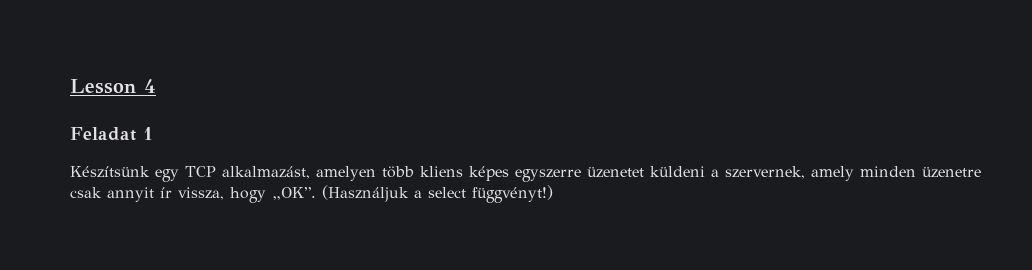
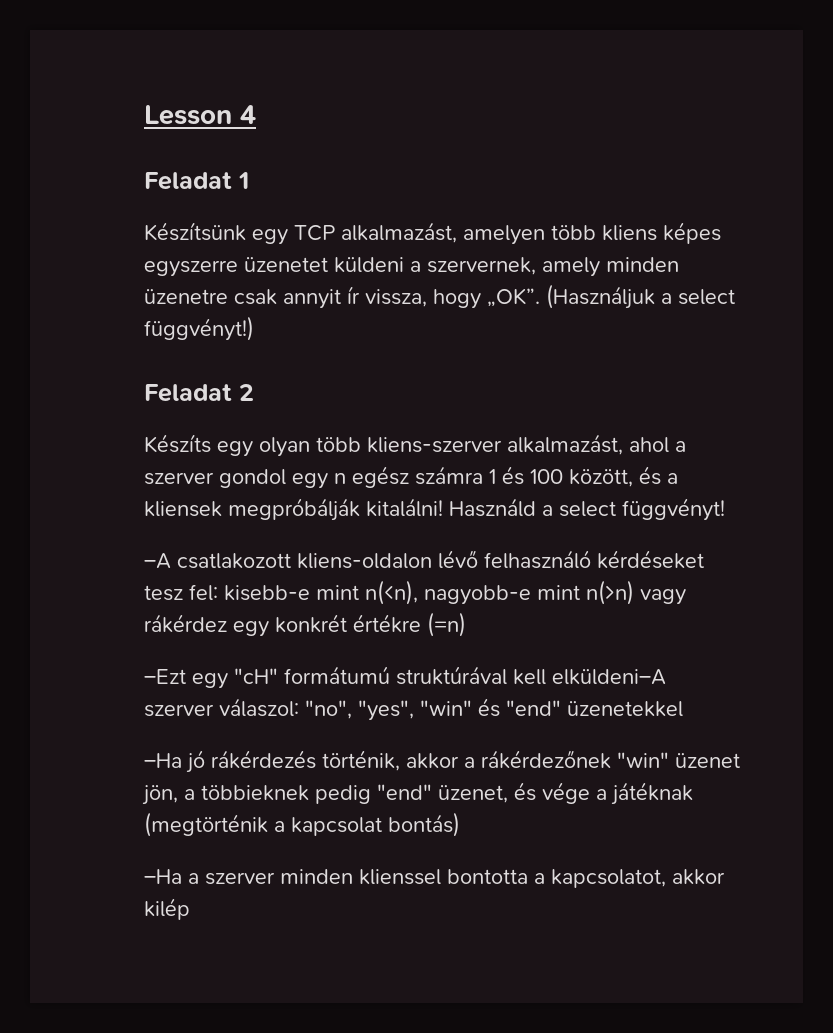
(553, 194) none -> [144,384,254,402] [144,434,686,457] [144,466,678,489] [144,498,725,521] [144,550,704,569] [144,580,686,605] [144,612,466,637] [144,666,666,689] [144,698,683,721] [144,750,740,773] [142,782,693,805] [144,812,460,837] [144,869,725,888] [144,898,190,920] // Feladat 2 // Készíts egy olyan több kliens-szerver alkalmazást, ahol a szerver gondol egy n egész számra 1 és 100 között, és a kliensek megpróbálják kitalálni! Használd a select függvényt! // –A csatlakozott kliens-oldalon lévő felhasználó kérdéseket tesz fel: kisebb-e mint n(<n), nagyobb-e mint n(>n) vagy rákérdez egy konkrét értékre (=n) // –Ezt egy "cH" formátumú struktúrával kell elküldeni–A szerver válaszol: "no", "yes", "win" és "end" üzenetekkel // –Ha jó rákérdezés történik, akkor a rákérdezőnek "win" üzenet jön, a többieknek pedig "end" üzenet, és vége a játéknak (megtörténik a kapcsolat bontás) // –Ha a szerver minden klienssel bontotta a kapcsolatot, akkor kilép

